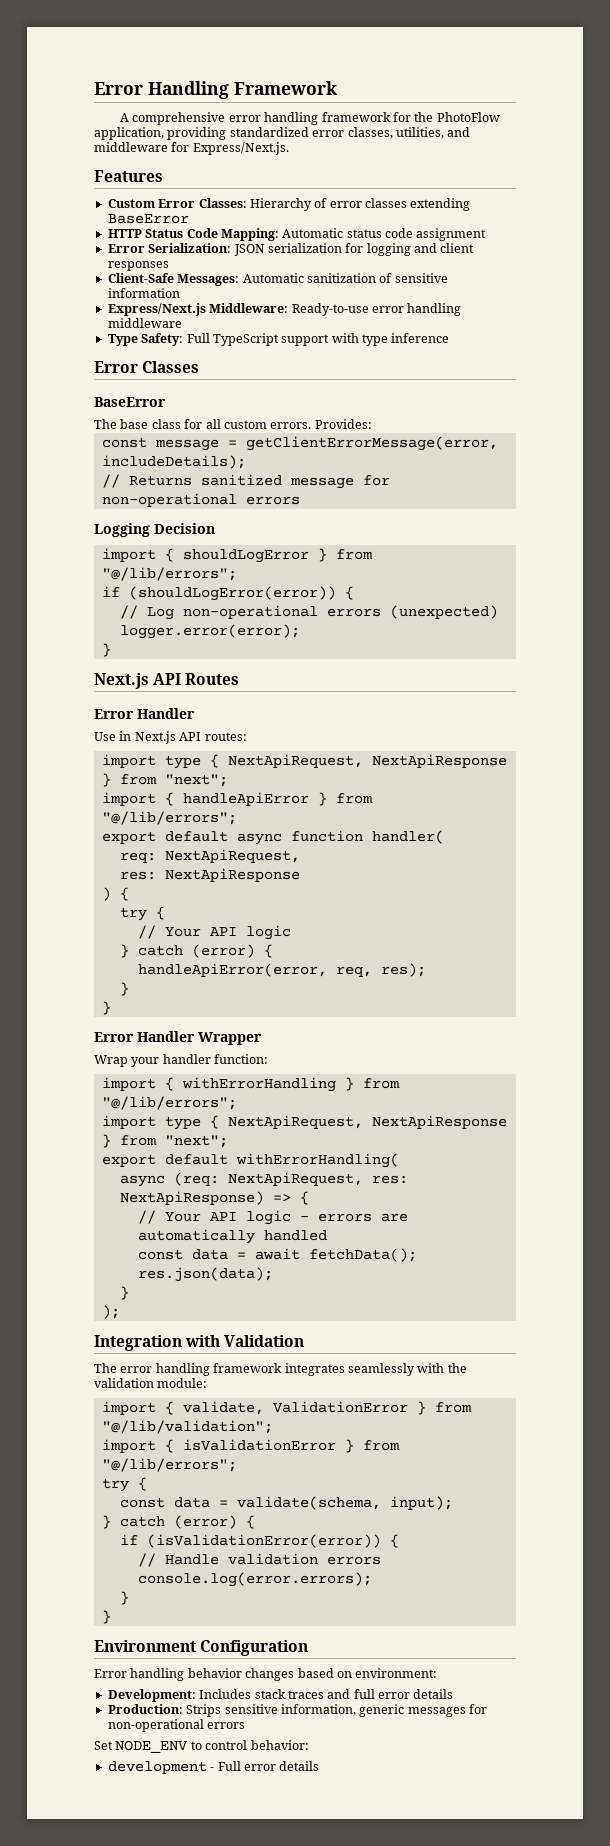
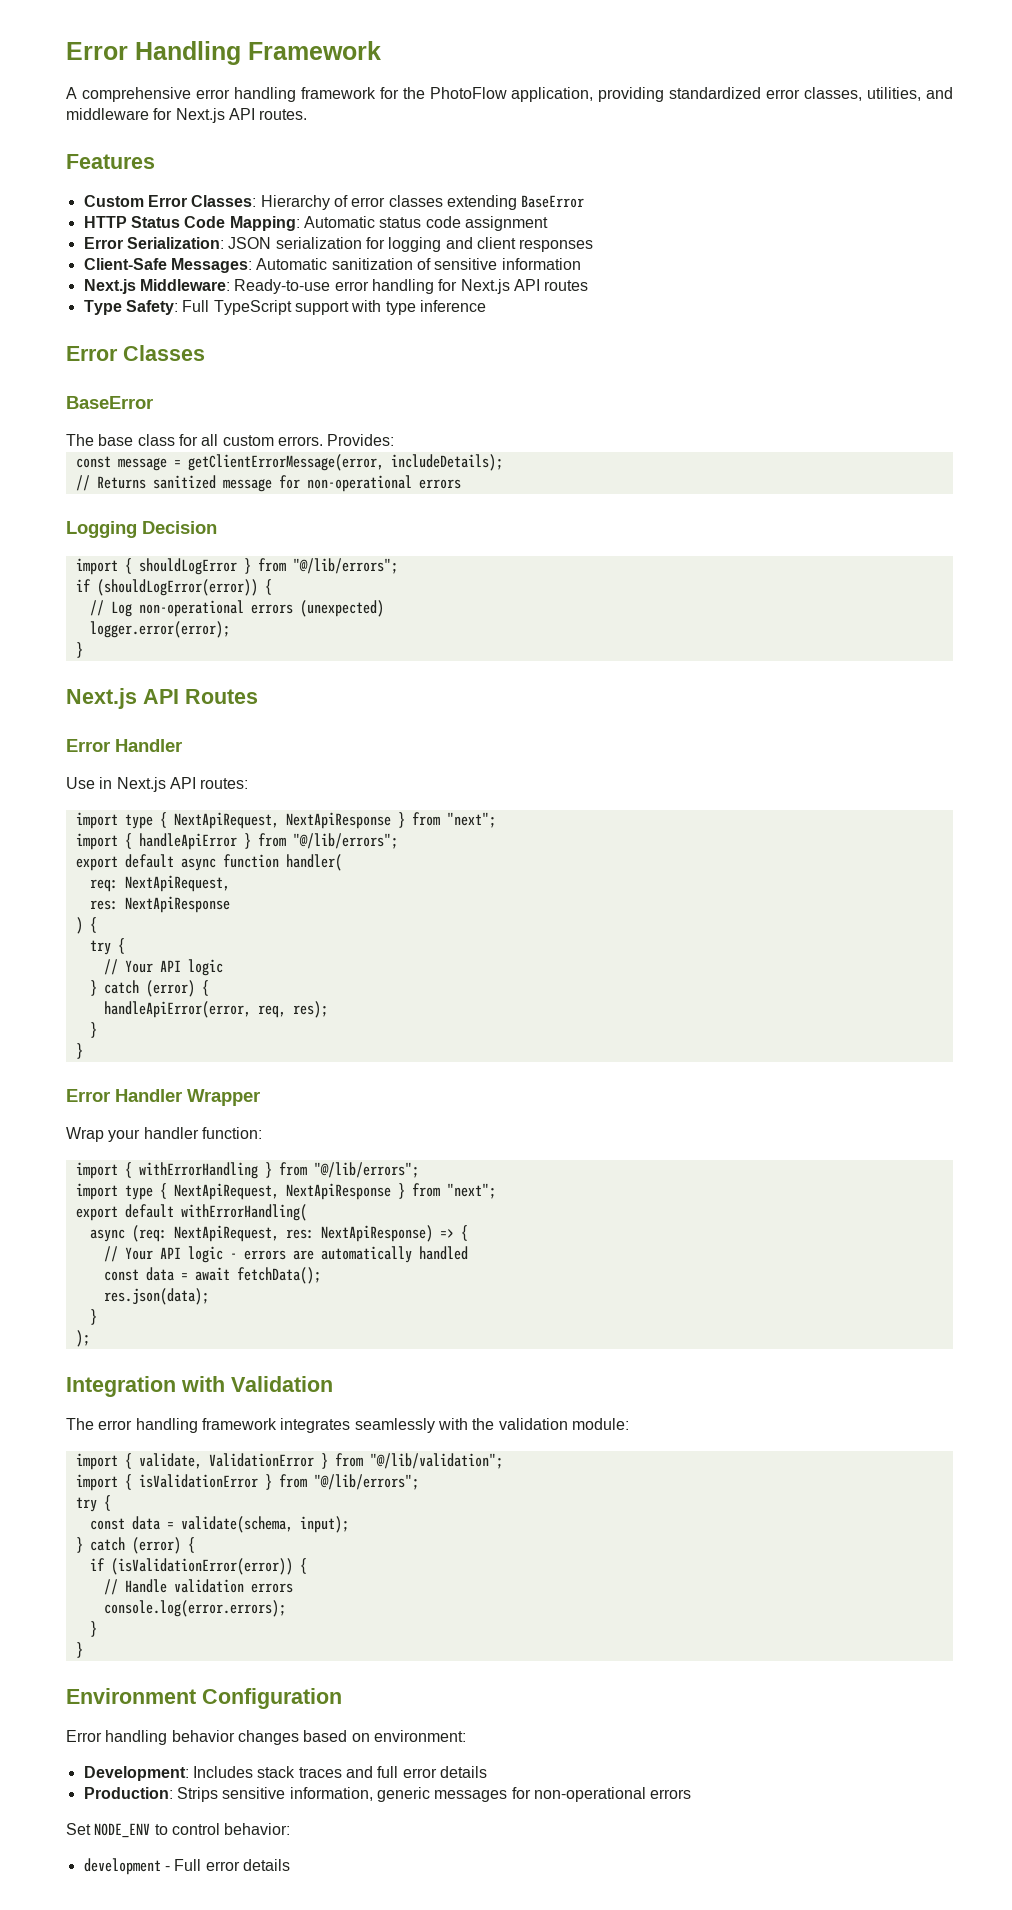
[192,142,289,155] Express/Next.js. -> [175,108,308,123] Next.js API routes.
[107,303,206,316] Express/Next.js -> [83,279,136,294] Next.js
[107,318,182,328] middleware -> [438,279,589,294] for Next.js API routes

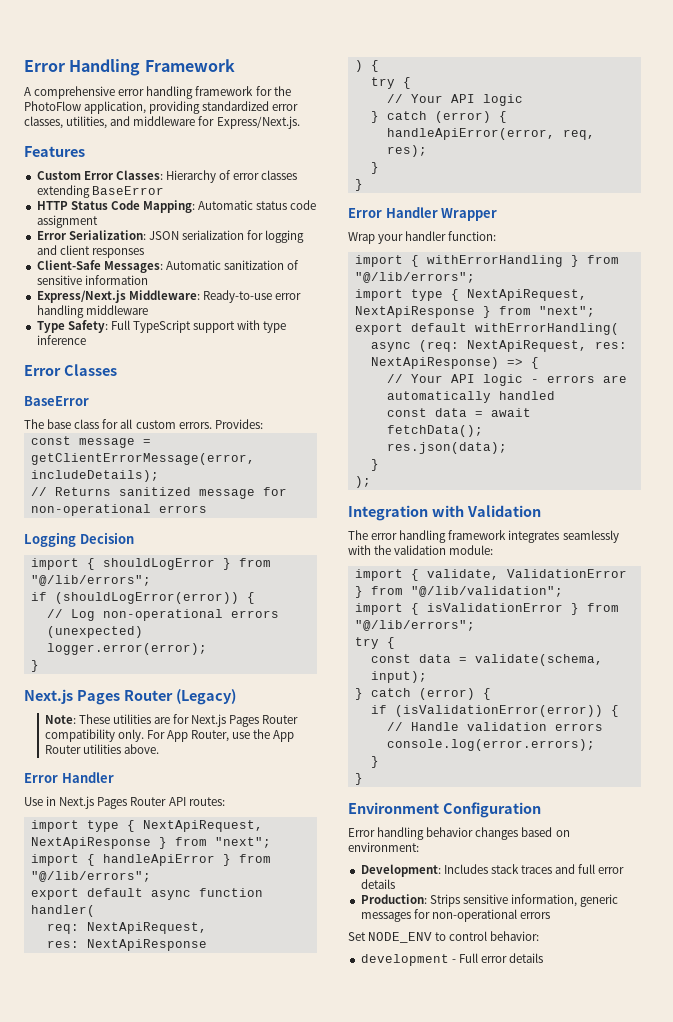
[175,108,308,123] Next.js API routes. -> [216,116,300,129] Express/Next.js.
[83,279,136,294] Next.js -> [36,290,126,303] Express/Next.js
[438,279,589,294] for Next.js API routes -> [85,305,148,315] middleware
[143,689,258,704] API Routes -> [76,689,236,705] [44,714,299,727] [44,729,295,742] [44,744,159,754] Pages Router (Legacy) // Note: These utilities are for Next.js Pages Router compatibility only. For App Router, use the App Router utilities above.
(166, 784) none -> [97,797,167,809] Pages Router

